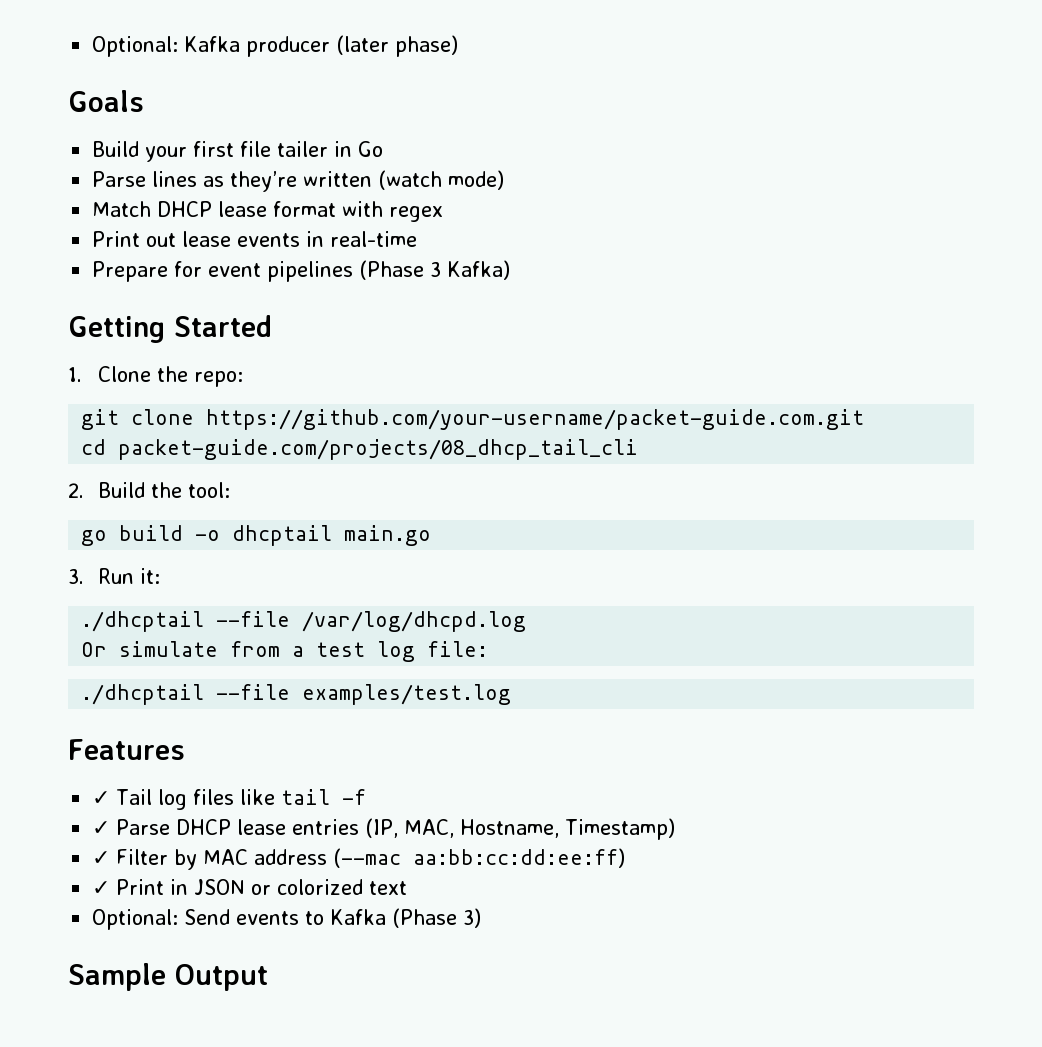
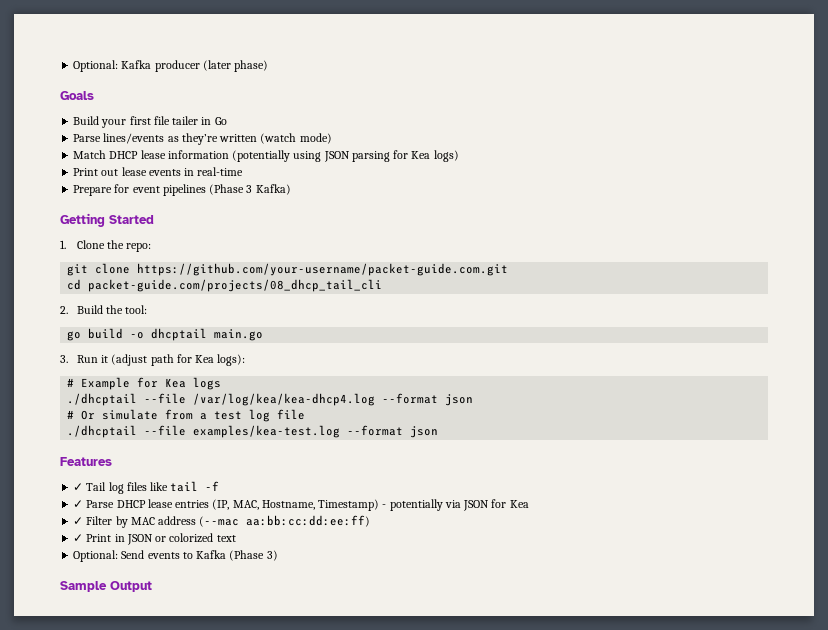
[152,171,198,187] lines -> [103,133,165,144] lines/events
[273,201,444,222] format with regex -> [167,150,459,162] information (potentially using JSON parsing for Kea logs)
[140,568,161,584] [81,611,527,632] it: // ./dhcptail --file /var/log/dhcpd.log // -> [101,354,246,366] [67,377,222,390] [67,393,474,406] [67,410,75,419] it (adjust path for Kea logs): // # Example for Kea logs // ./dhcptail --file /var/log/kea/kea-dhcp4.log --format json // #
[427,641,489,657] [81,684,512,705] file: // ./dhcptail --file examples/test.log -> [277,409,306,420] [67,425,439,438] file // ./dhcptail --file examples/kea-test.log --format json
(676, 829) none -> [382,499,529,511] - potentially via JSON for Kea

